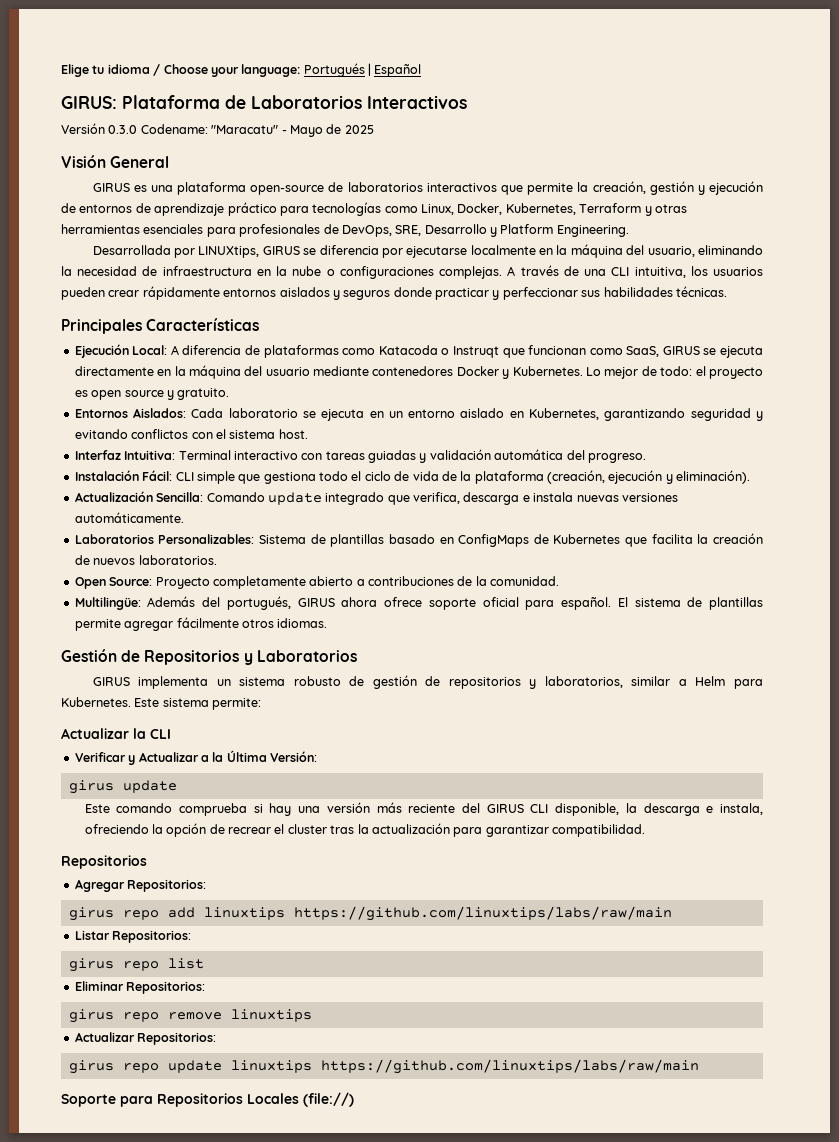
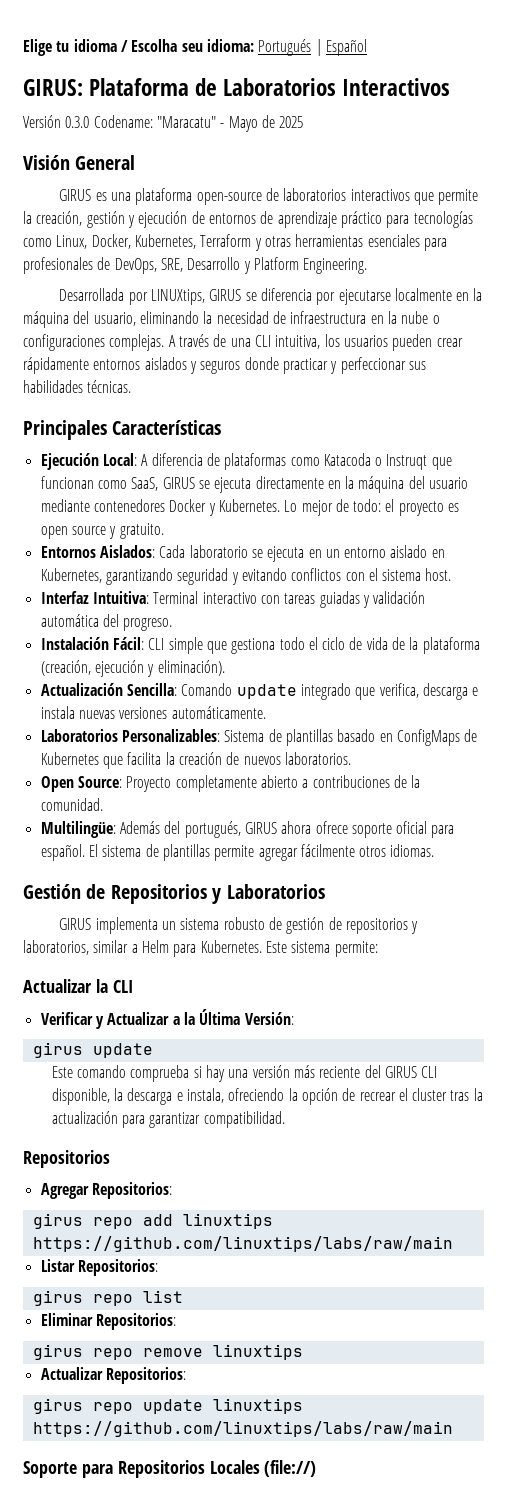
[163,64,301,77] Choose your language: -> [131,39,254,52] Escolha seu idioma:

